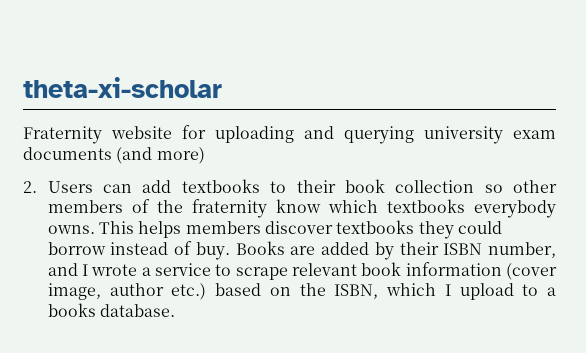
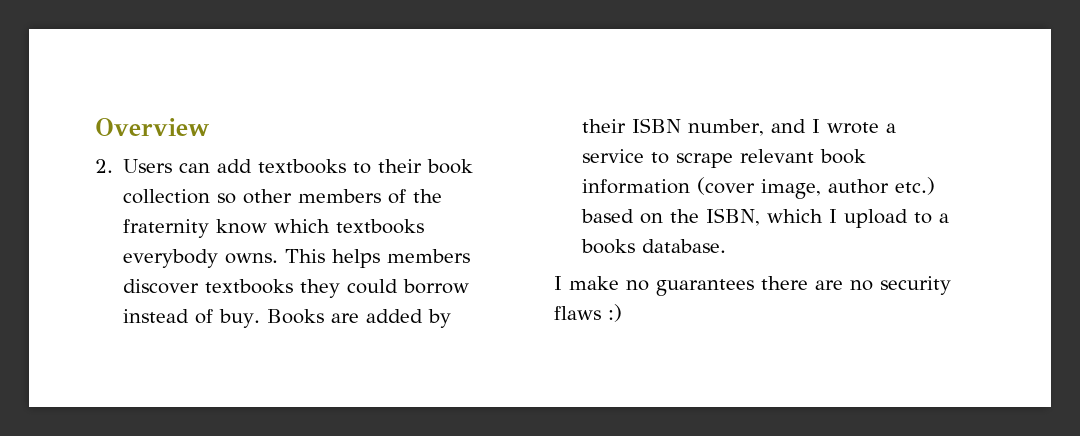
[23,77,222,98] [23,125,556,144] [23,147,205,164] theta-xi-scholar // Fraternity website for uploading and querying university exam documents (and more) -> [95,118,209,136] Overview
(176, 310) none -> [554,276,951,296] [554,304,622,322] // I make no guarantees there are no security flaws :)

